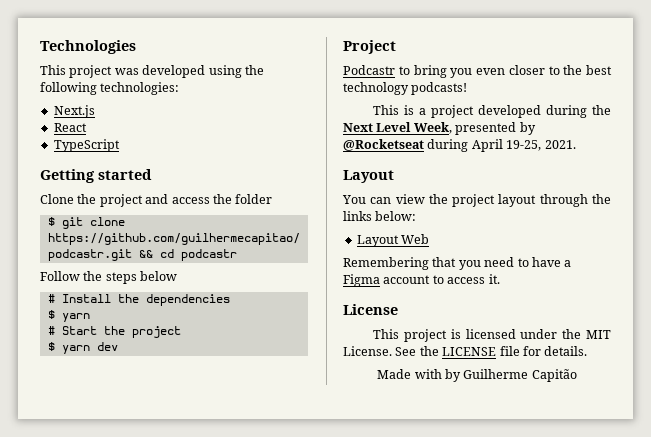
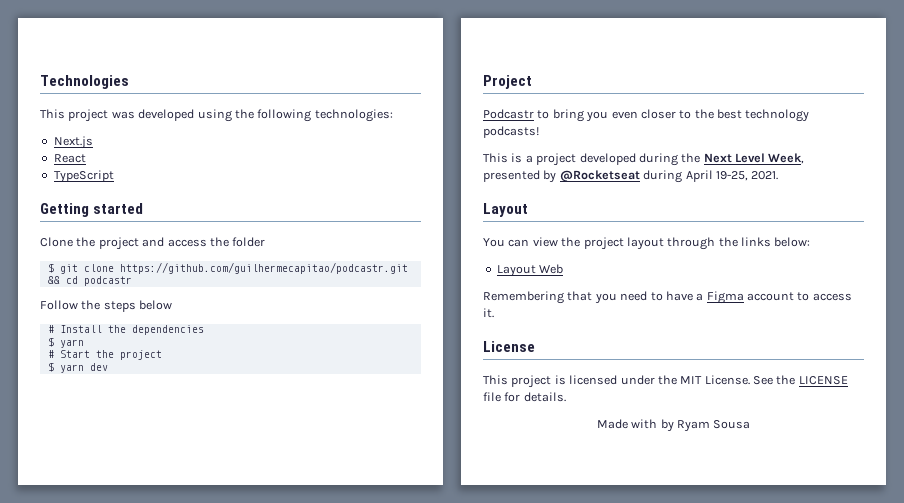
[463,369,577,382] Guilherme Capitão -> [676,420,751,432] Ryam Sousa

